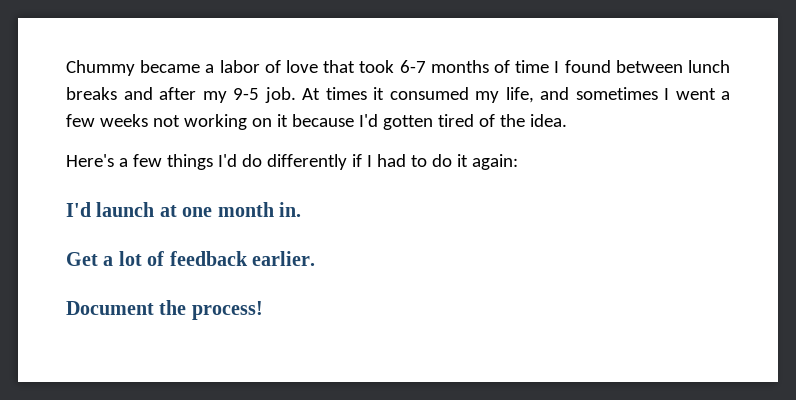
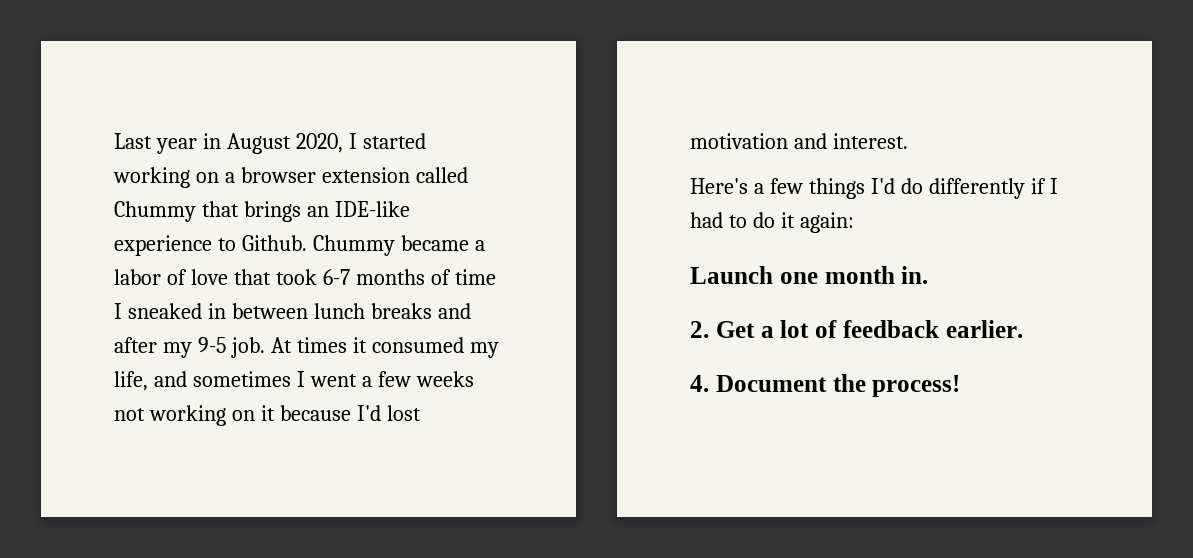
(66, 68) none -> [114,133,426,154] [113,167,468,188] [114,201,410,222] [114,235,307,256] Last year in August 2020, I started working on a browser extension called Chummy that brings an IDE-like experience to Github.
[564,60,611,73] found -> [127,303,226,319] sneaked in
[382,114,567,130] gotten tired of the idea. -> [386,405,421,421] [690,133,908,149] lost motivation and interest.
[66,202,177,217] I'd launch at -> [690,266,773,284] Launch
(301, 209) none -> [690,321,709,338] 2.
(315, 258) none -> [690,375,709,392] 4.

